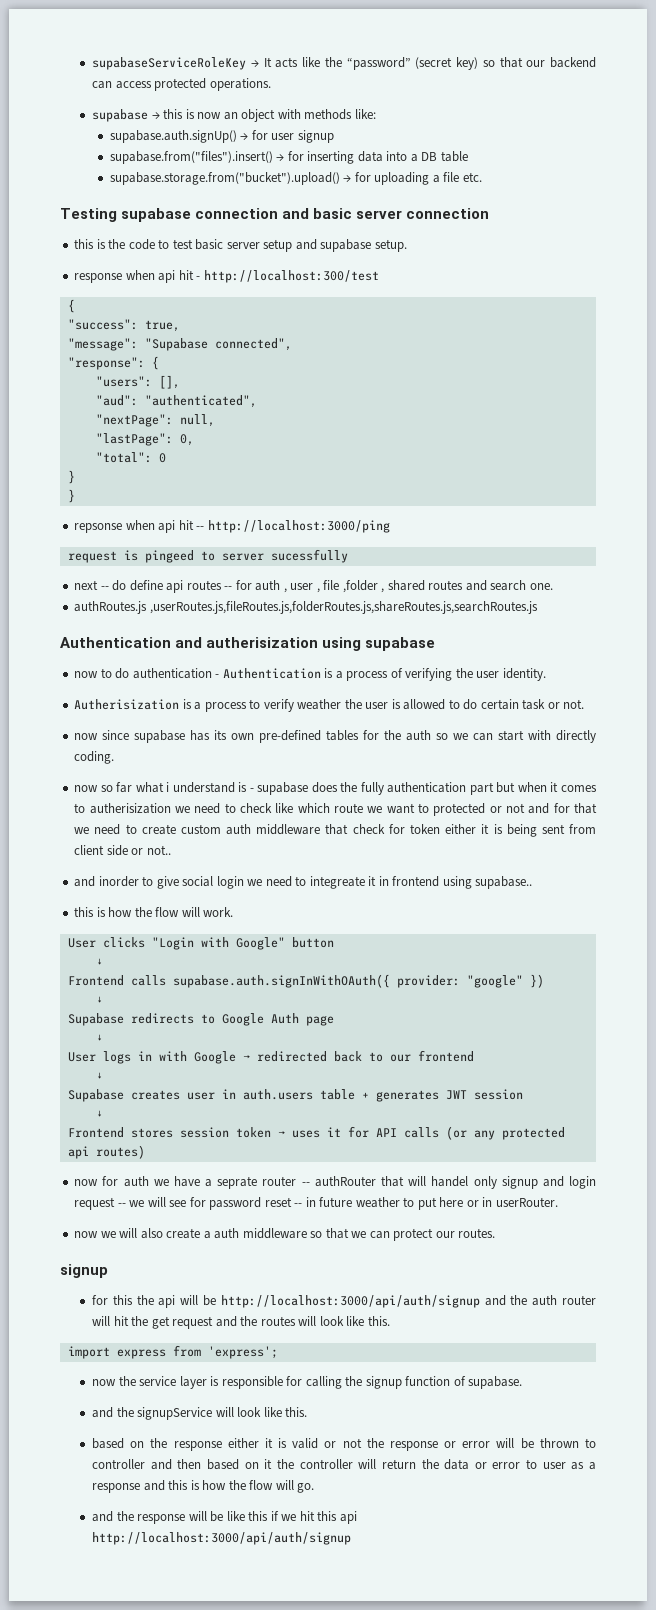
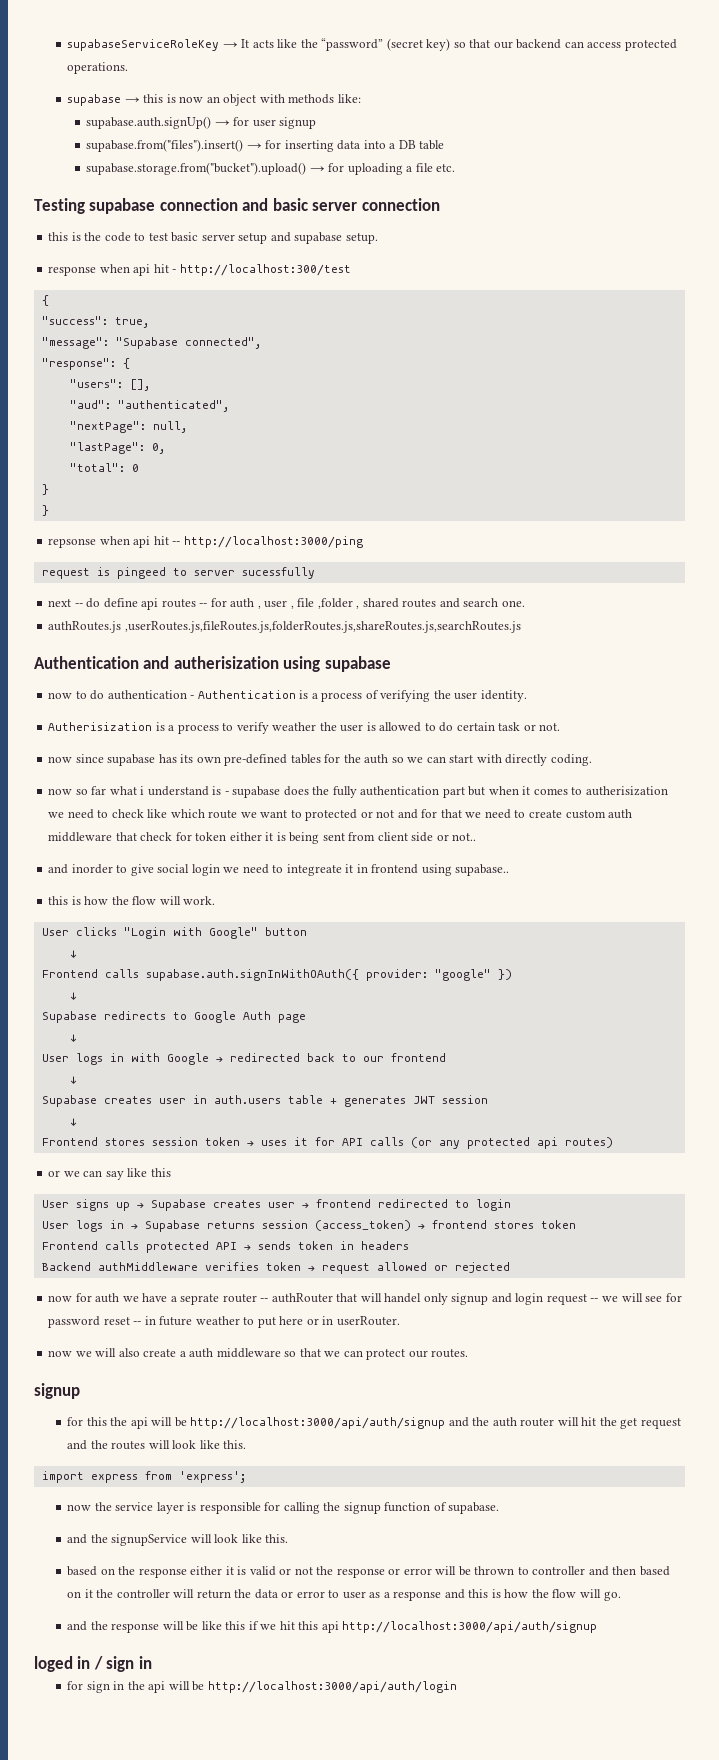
(145, 1152) none -> [48,1168,171,1180] [41,1199,511,1211] [41,1220,576,1232] [41,1241,409,1253] [41,1262,510,1274] // or we can say like this // User signs up → Supabase creates user → frontend redirected to login // User logs in → Supabase returns session (access_token) → frontend stores token // Frontend calls protected API → sends token in headers // Backend authMiddleware verifies token → request allowed or rejected
(352, 1538) none -> [34,1656,152,1672] [67,1681,457,1693] // loged in / sign in // for sign in the api will be http://localhost:3000/api/auth/login

